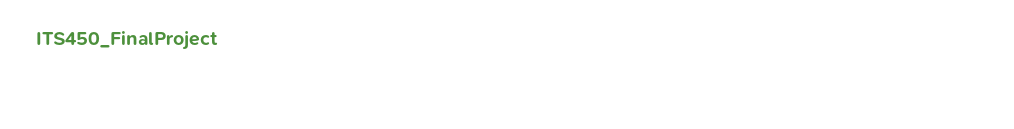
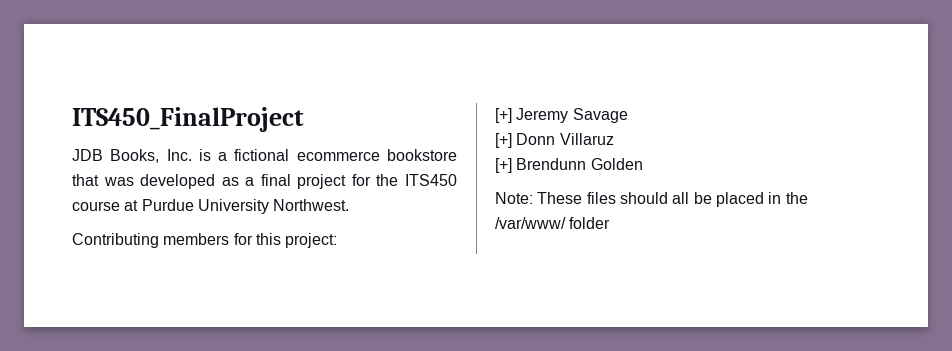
(218, 40) none -> [72,149,457,163] [72,174,457,189] [72,199,350,214] [72,233,338,248] [495,108,628,123] [495,133,614,148] [495,158,643,173] [495,192,808,207] [495,217,611,229] // JDB Books, Inc. is a fictional ecommerce bookstore that was developed as a final project for the ITS450 course at Purdue University Northwest. // Contributing members for this project: // [+] Jeremy Savage // [+] Donn Villaruz // [+] Brendunn Golden // Note: These files should all be placed in the /var/www/ folder

